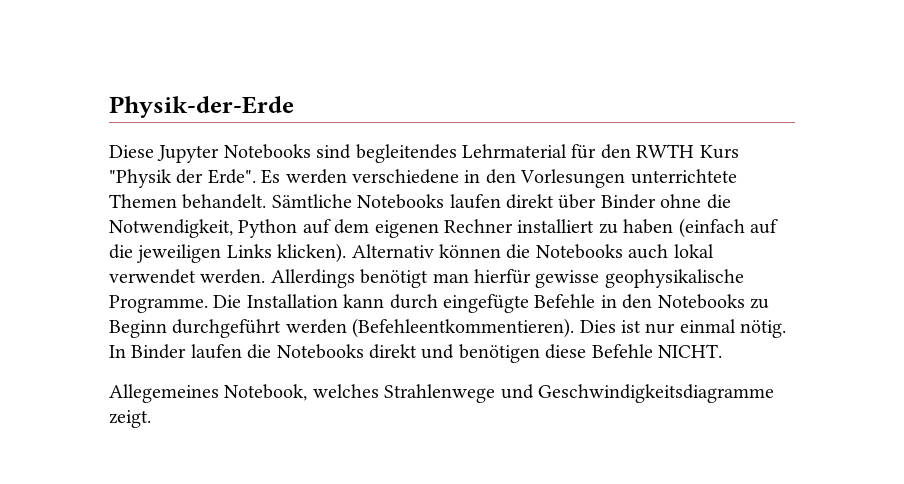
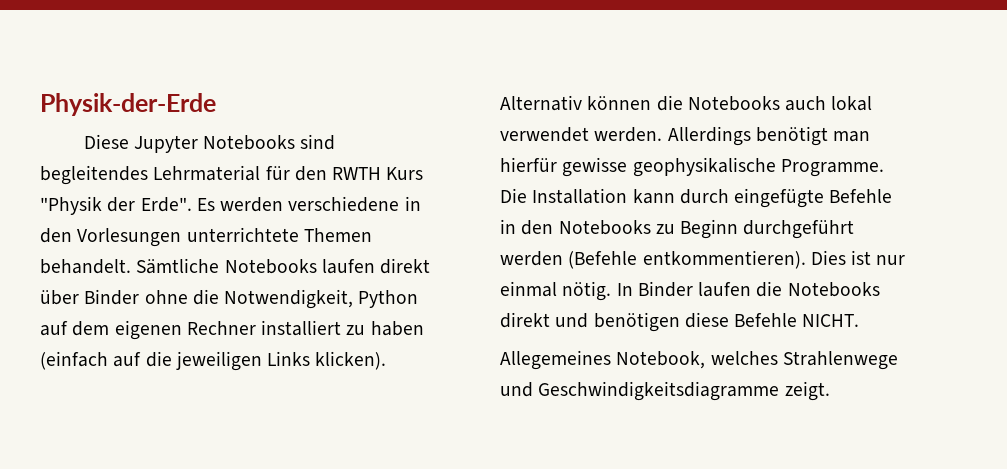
[352,318,575,338] (Befehleentkommentieren). -> [568,250,806,269] (Befehle entkommentieren).

